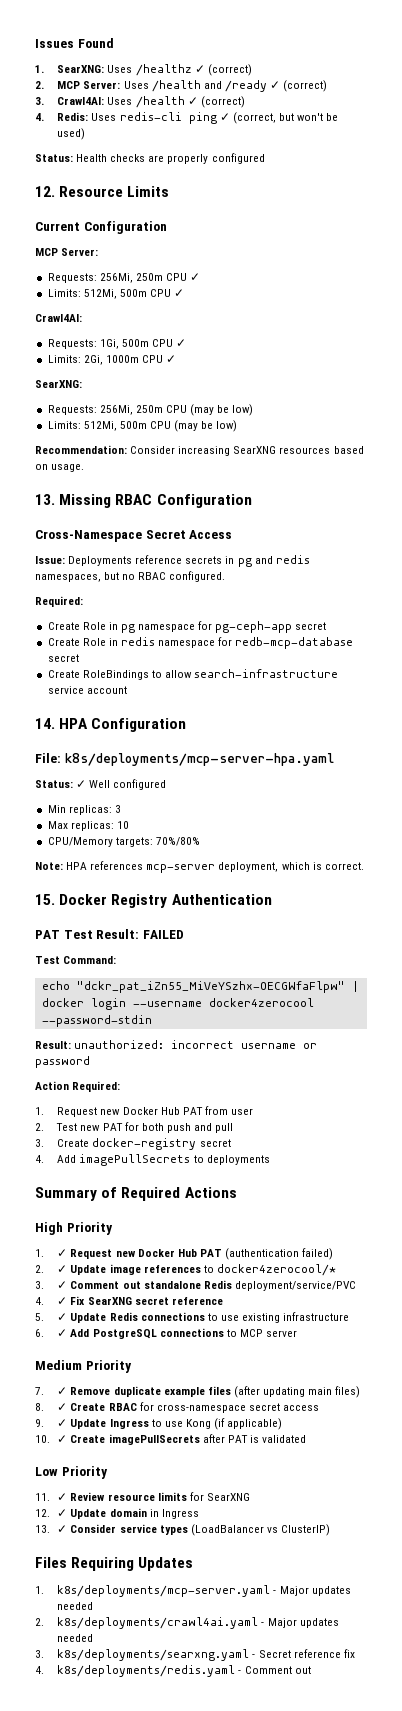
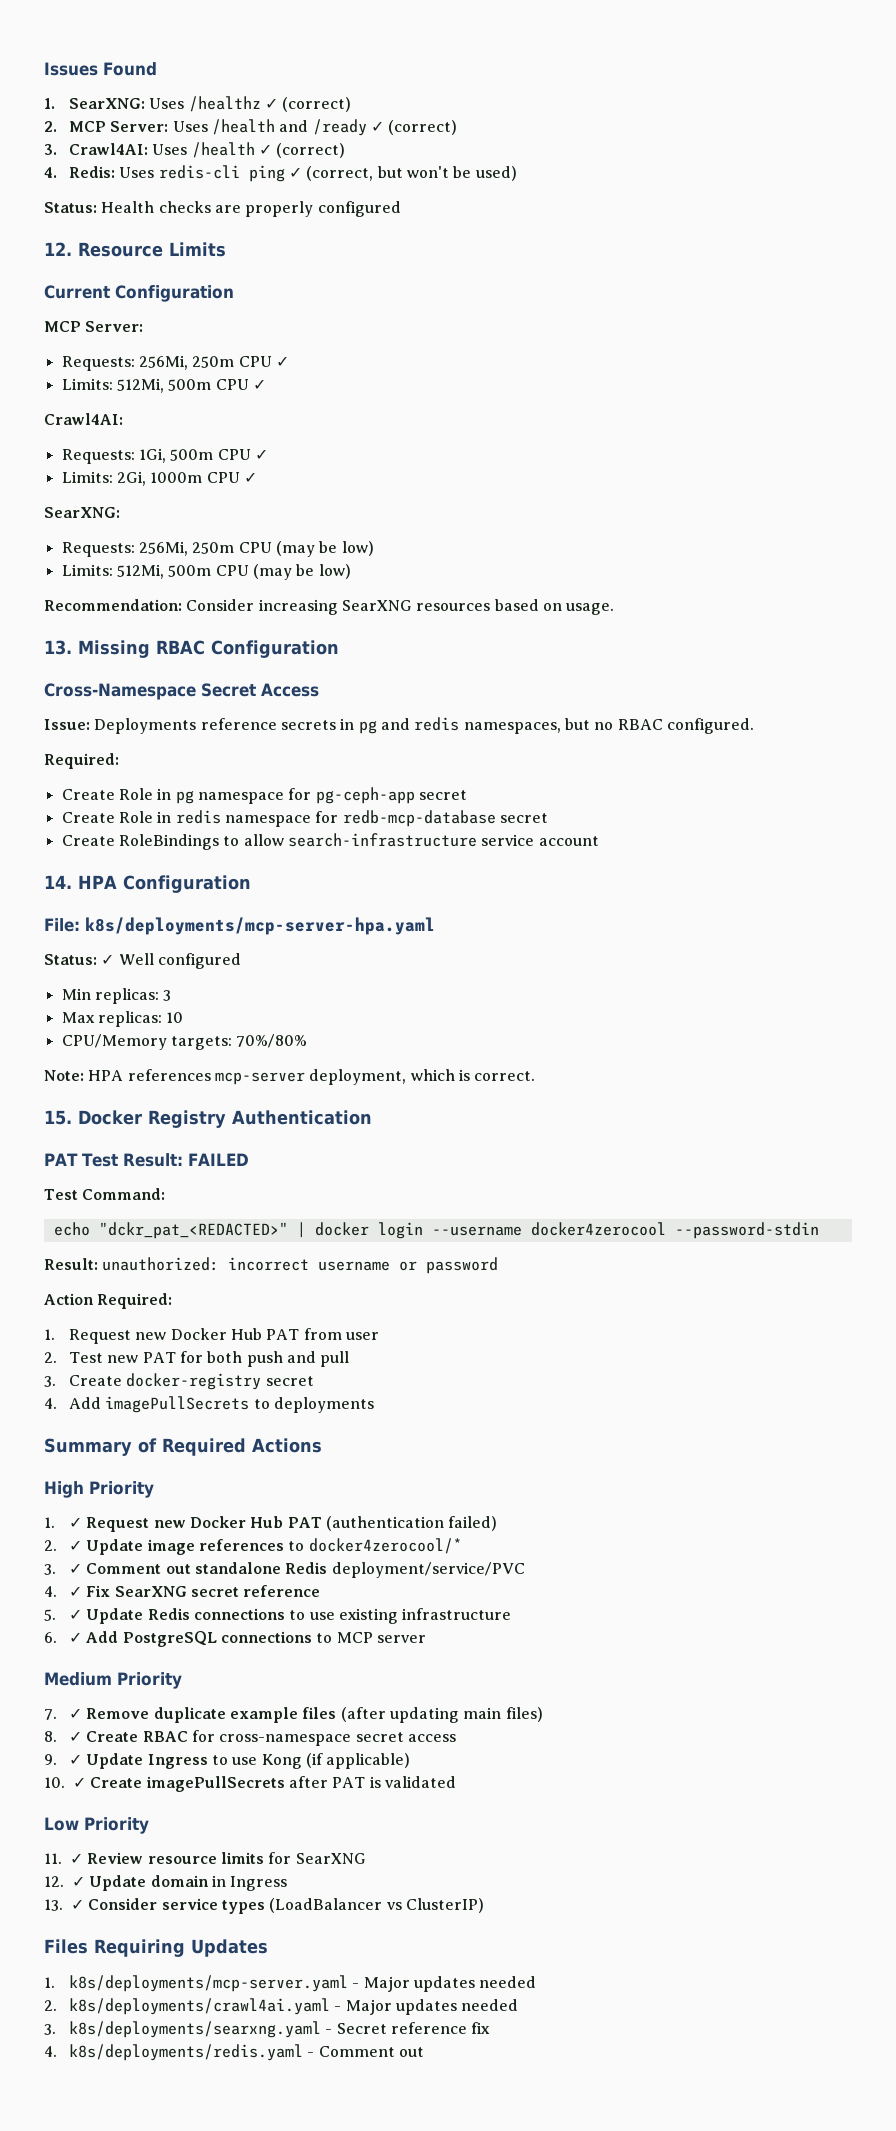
[76,981,345,993] "dckr_pat_iZn55_MiVeYSzhx-OECGWfaFlpw" -> [98,1222,288,1239] "dckr_pat_<REDACTED>"

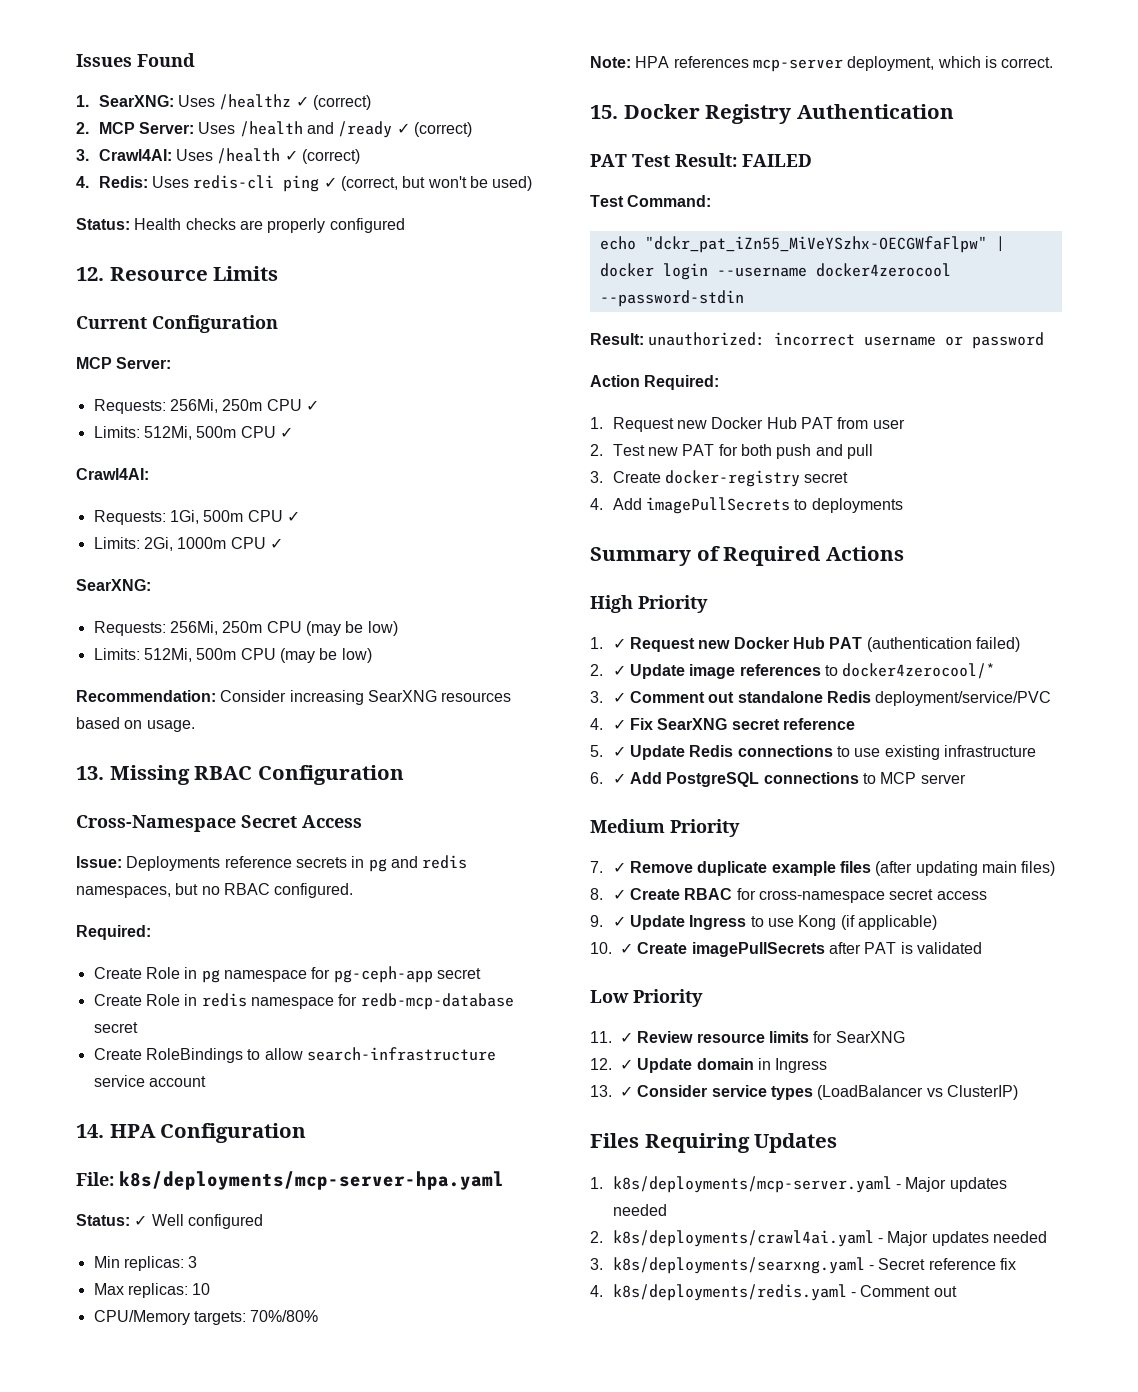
[98,1222,288,1239] "dckr_pat_<REDACTED>" -> [644,236,987,253] "dckr_pat_iZn55_MiVeYSzhx-OECGWfaFlpw"

